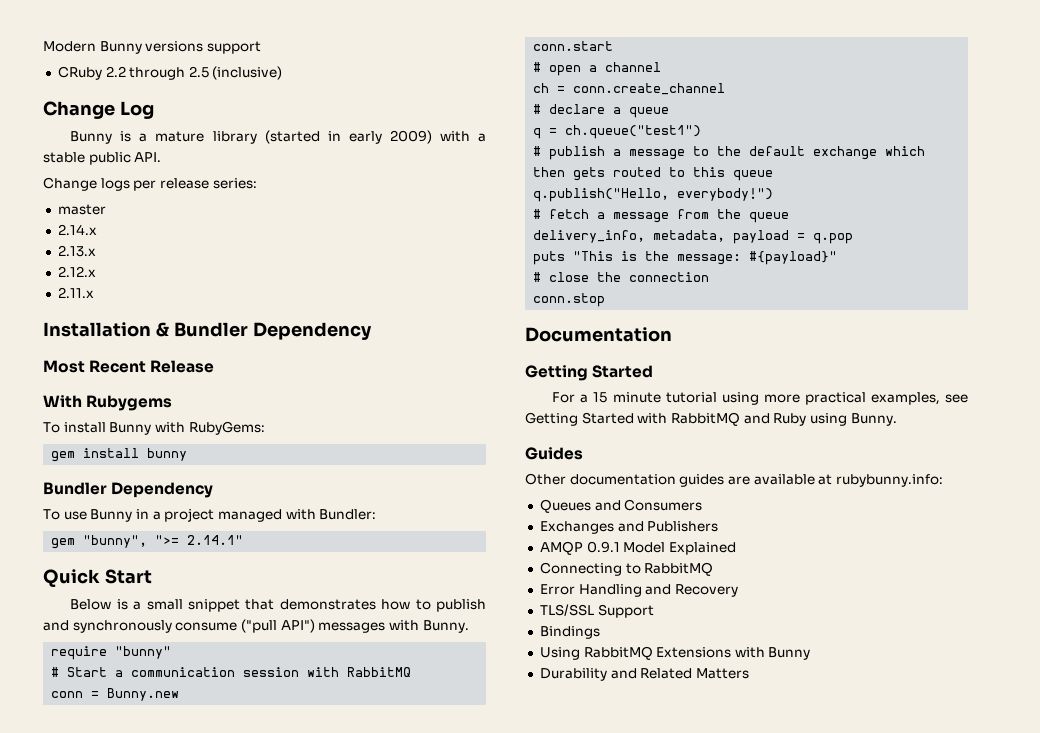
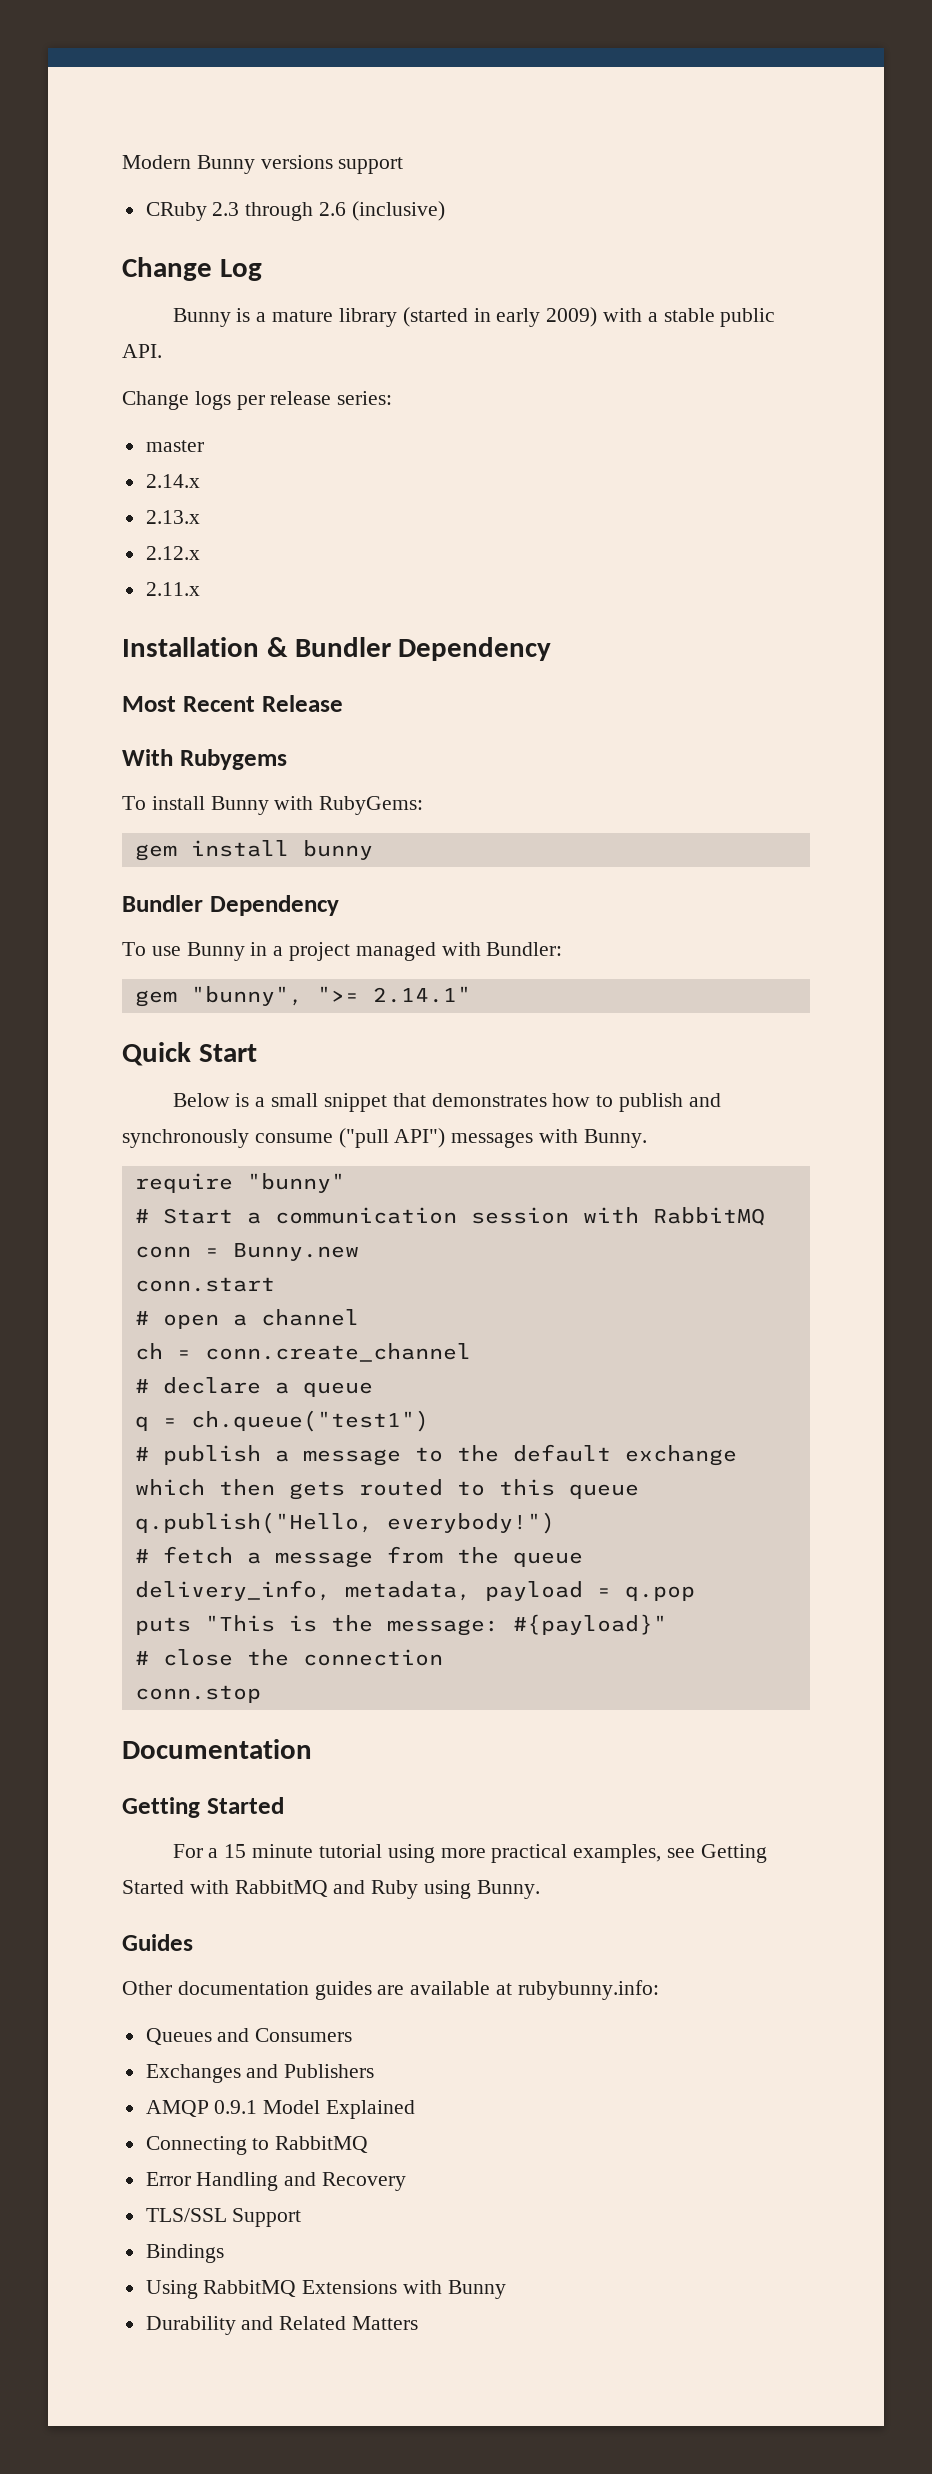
[105,66,209,80] 2.2 through 2.5 -> [212,202,347,221] 2.3 through 2.6

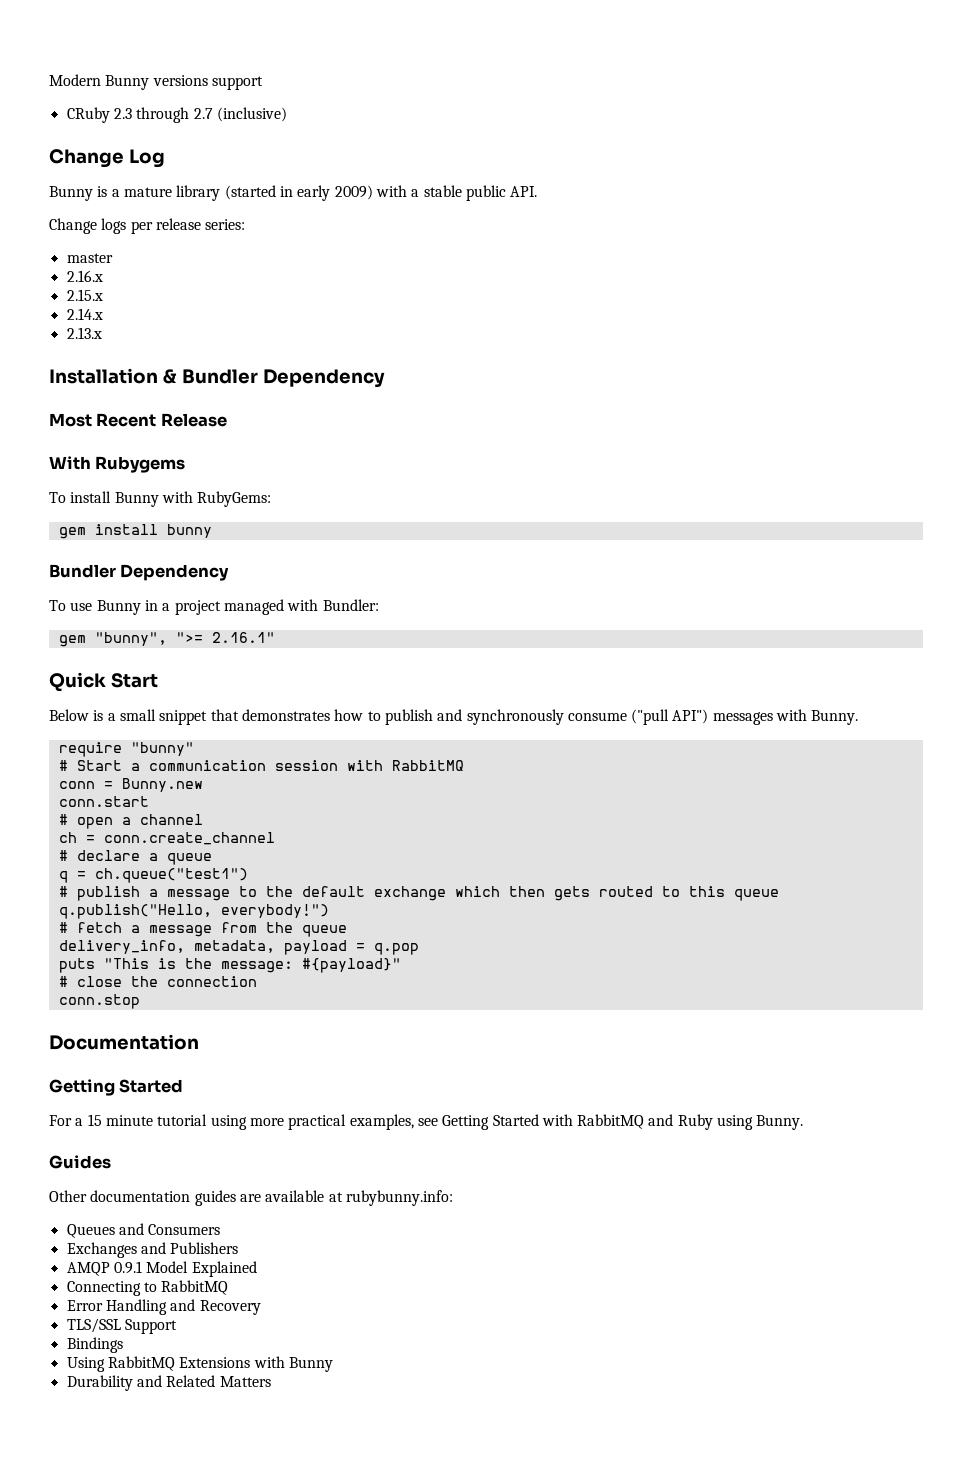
[319,202,347,216] 2.6 -> [193,108,213,119] 2.7
(204, 446) none -> [66,270,103,282] [66,289,103,301] // 2.16.x // 2.15.x
[145,546,200,560] [145,582,200,596] // 2.12.x // 2.11.x -> (102, 333) none
[372,986,471,1003] 2.14.1" -> [211,632,275,643] 2.16.1"

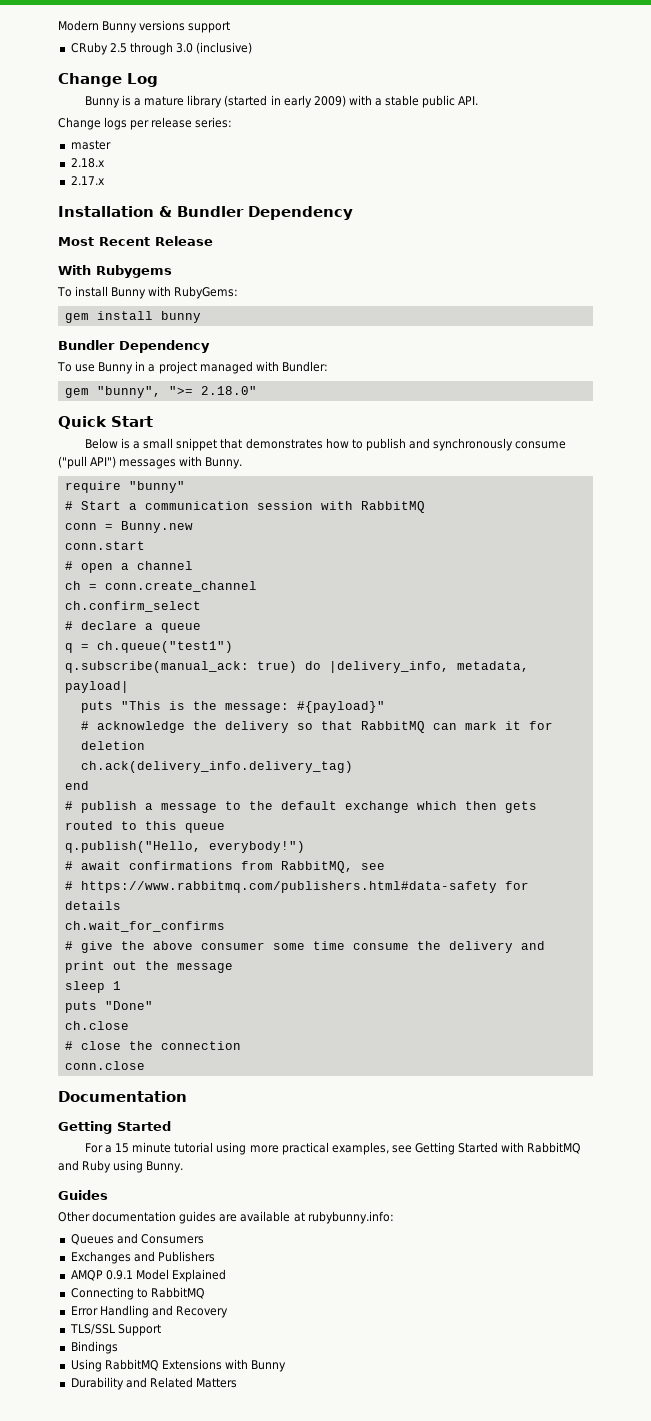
[113,107,213,123] 2.3 through 2.7 -> [109,42,193,55] 2.5 through 3.0
[66,270,103,282] [66,289,103,301] [66,308,103,320] [66,327,102,339] 2.16.x // 2.15.x // 2.14.x // 2.13.x -> [70,158,105,168] [70,176,105,185] 2.18.x // 2.17.x
[211,632,275,643] 2.16.1" -> [200,386,257,395] 2.18.0"
(275, 838) none -> [64,601,201,612] // ch.confirm_select
(248, 875) none -> [64,661,529,673] [64,681,129,693] [80,701,385,713] [80,721,553,733] [80,741,145,750] [80,761,353,773] [64,781,89,790] // q.subscribe(manual_ack: true) do |delivery_info, metadata, payload| // puts "This is the message: #{payload}" // # acknowledge the delivery so that RabbitMQ can mark it for deletion // ch.ack(delivery_info.delivery_tag) // end
[76,922,347,937] [58,940,419,955] [58,958,401,973] fetch a message from the queue // delivery_info, metadata, payload = q.pop // puts "This is the message: #{payload}" -> [80,861,385,873] [64,881,529,893] [64,901,121,910] [64,921,225,932] [64,941,545,953] [64,961,233,973] [64,981,121,993] [64,1001,153,1013] [64,1021,129,1030] await confirmations from RabbitMQ, see // # https://www.rabbitmq.com/publishers.html#data-safety for details // ch.wait_for_confirms // # give the above consumer some time consume the delivery and print out the message // sleep 1 // puts "Done" // ch.close
[58,994,140,1009] conn.stop -> [64,1061,145,1070] conn.close

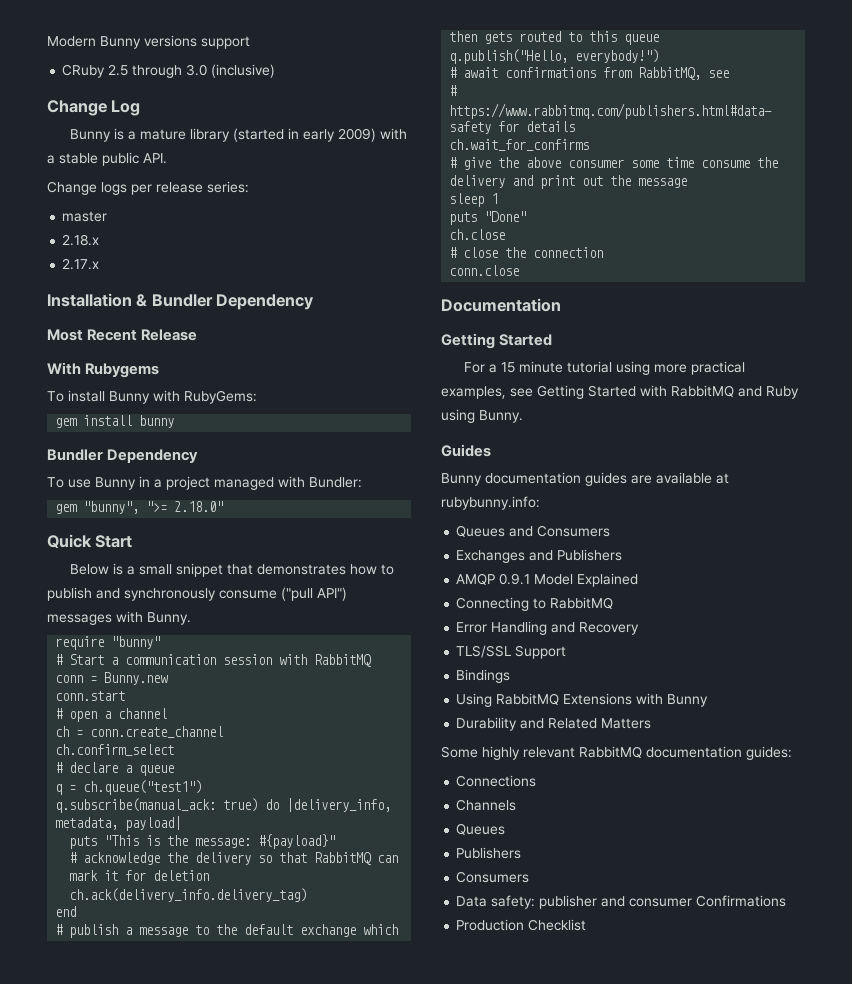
[58,1211,90,1222] Other -> [441,473,482,486] Bunny
(237, 1383) none -> [441,746,792,760] [456,775,537,787] [456,799,517,811] [456,823,506,835] [456,847,522,859] [456,871,530,883] [456,895,787,909] [456,919,587,931] // Some highly relevant RabbitMQ documentation guides: // Connections // Channels // Queues // Publishers // Consumers // Data safety: publisher and consumer Confirmations // Production Checklist

